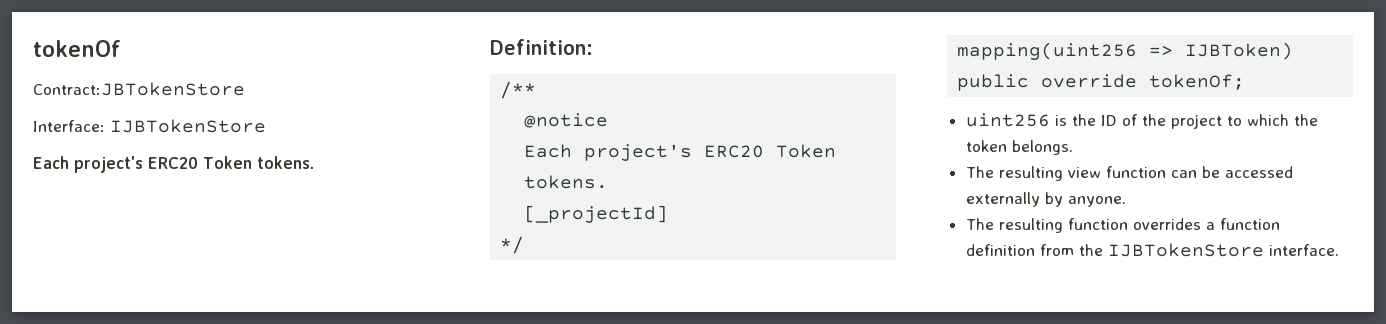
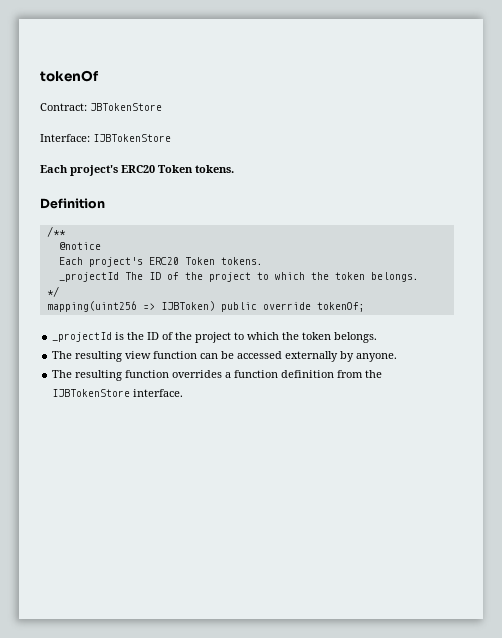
[33,82,245,96] Contract:JBTokenStore -> [40,103,162,111] Contract: JBTokenStore
[490,39,593,55] Definition: -> [40,198,105,209] Definition
[524,205,669,223] [_projectId] -> [58,272,419,282] _projectId The ID of the project to which the token belongs.
[965,113,1050,127] uint256 -> [52,332,113,342] _projectId

